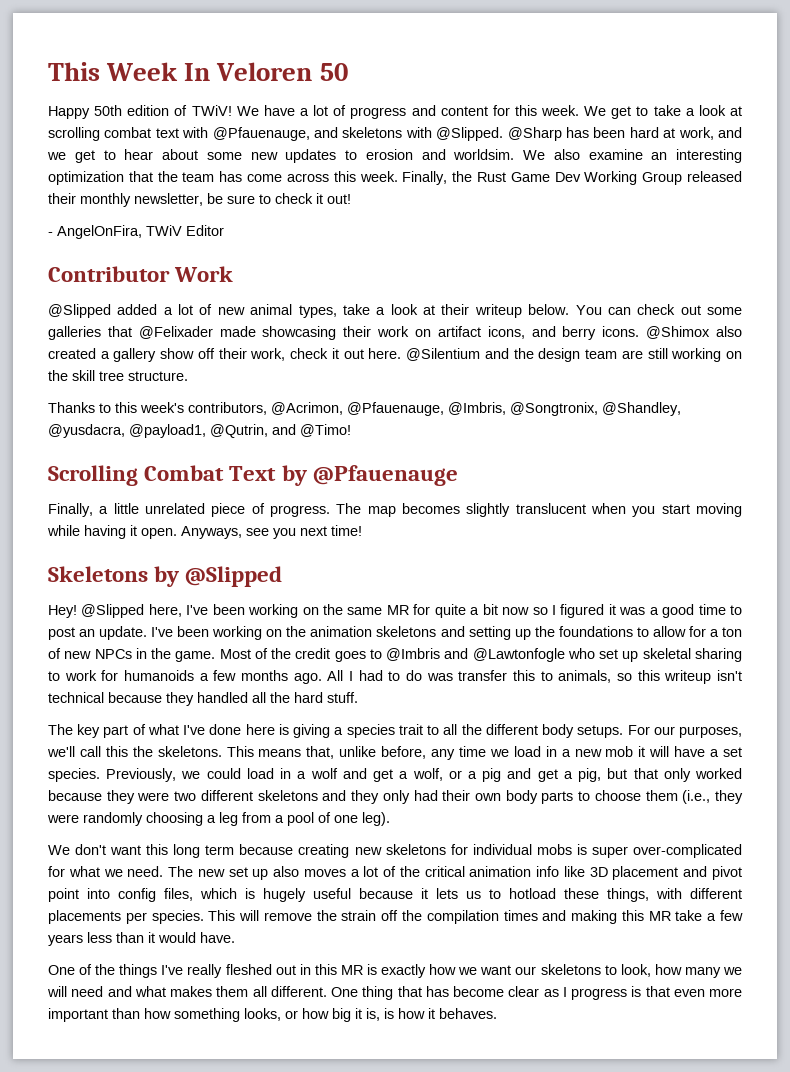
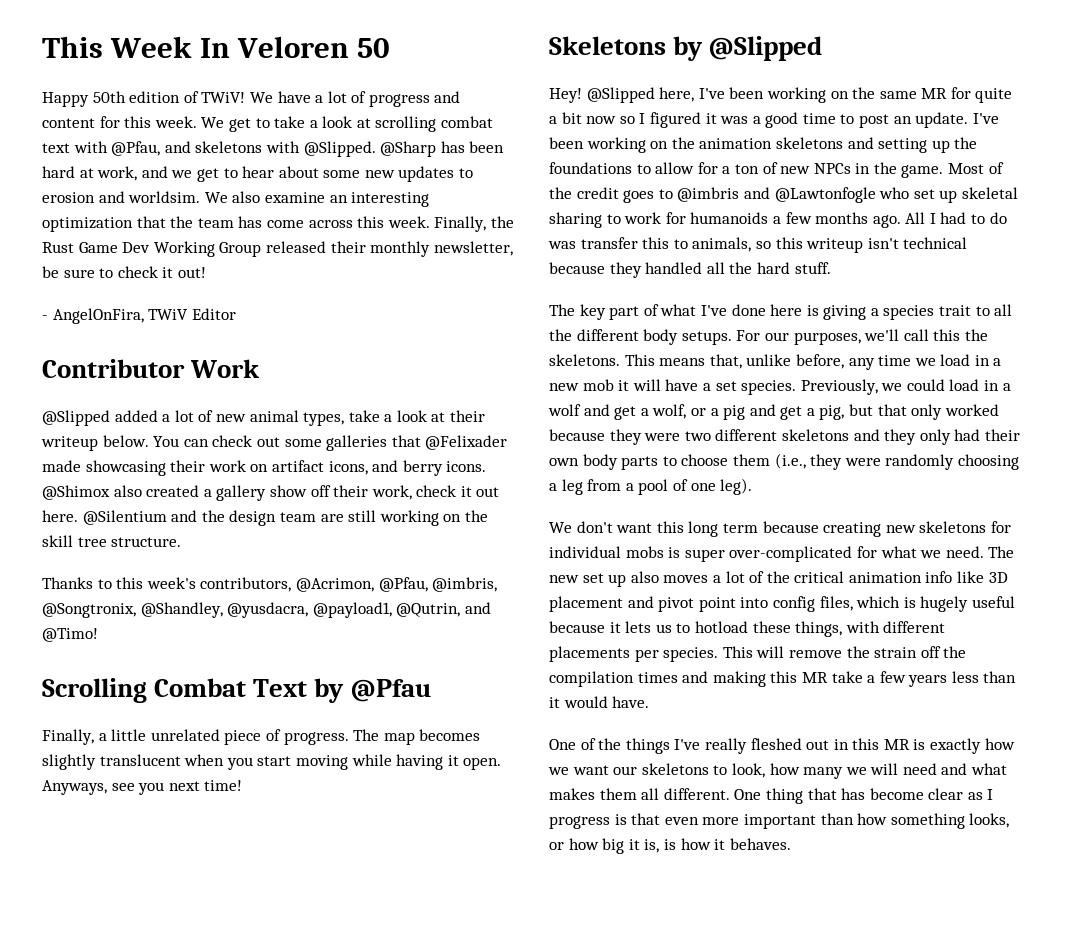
[212,127,310,141] @Pfauenauge, -> [111,141,161,156] @Pfau,
[347,402,506,416] @Pfauenauge, @Imbris, -> [378,577,498,592] @Pfau, @imbris,
[312,465,458,486] @Pfauenauge -> [350,679,431,702] @Pfau
[386,648,441,661] @Imbris -> [677,187,740,202] @imbris

